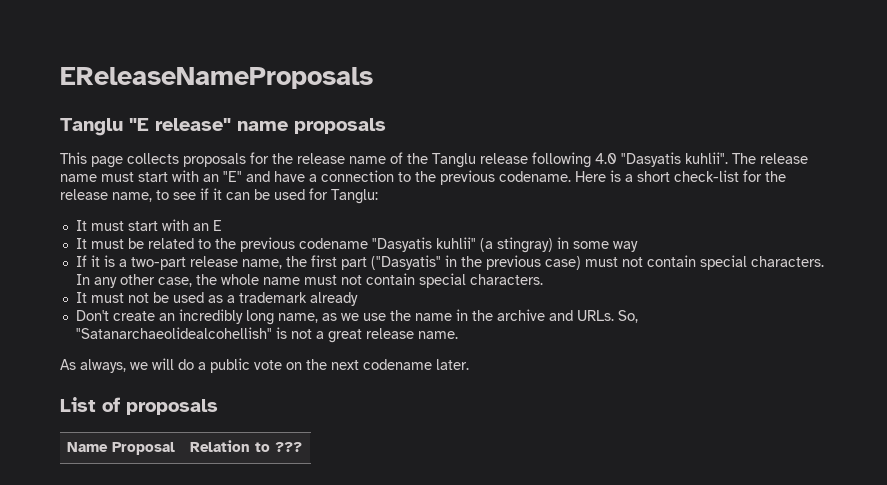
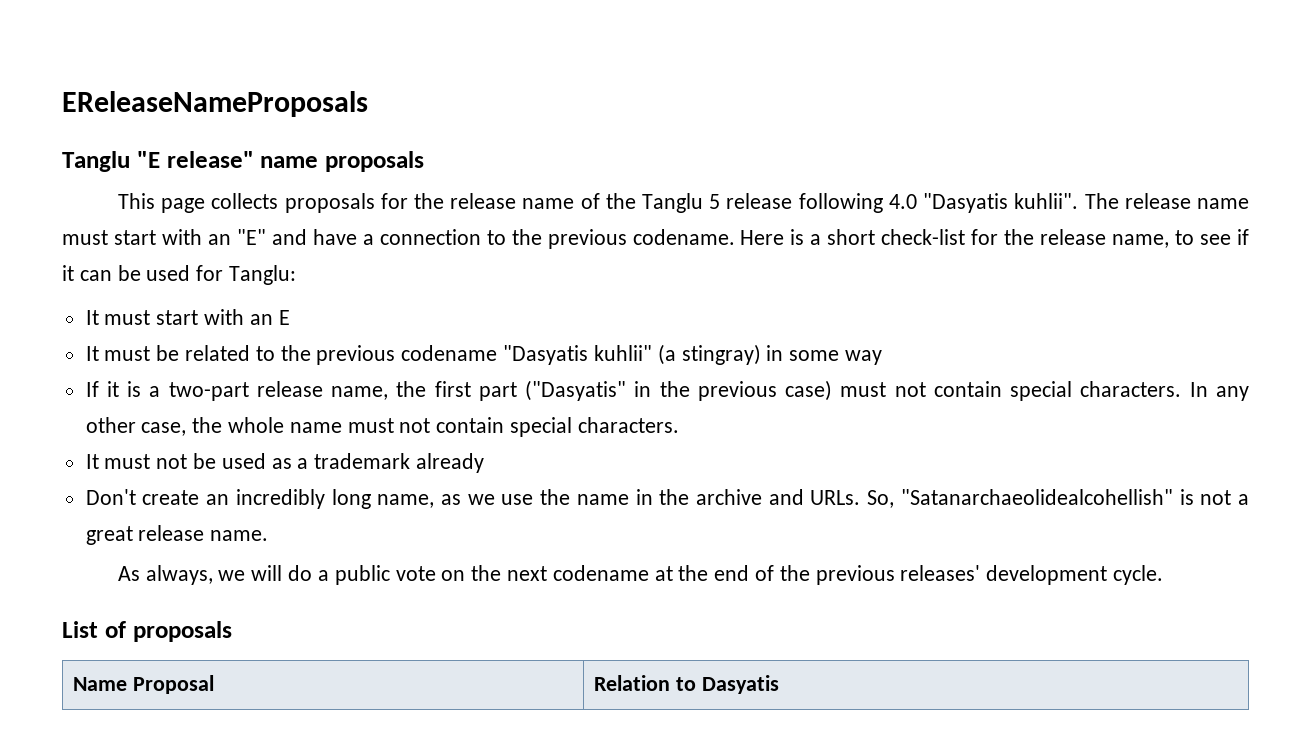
(476, 160) none -> [709,194,721,209] 5
[436,359,469,370] later. -> [654,565,1163,585] at the end of the previous releases' development cycle.
[274,442,302,452] ??? -> [701,675,779,694] Dasyatis

